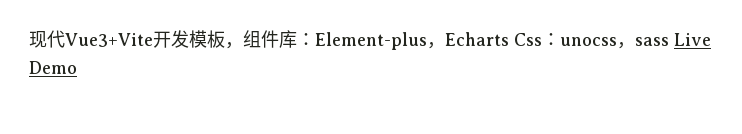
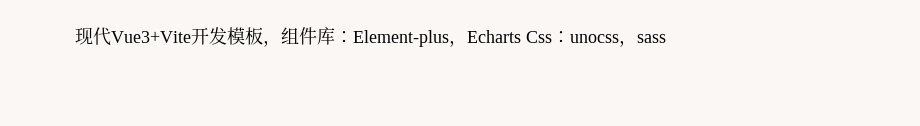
[674,33,711,46] [29,61,77,74] Live Demo -> (667, 38) none

